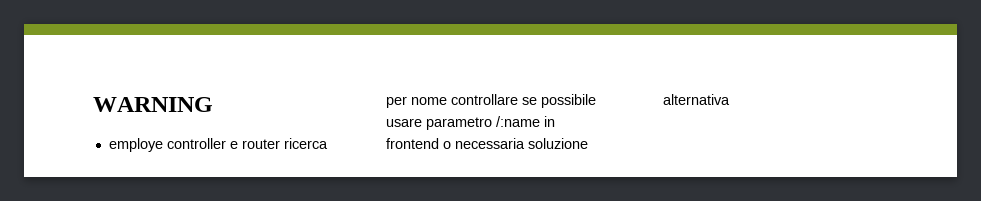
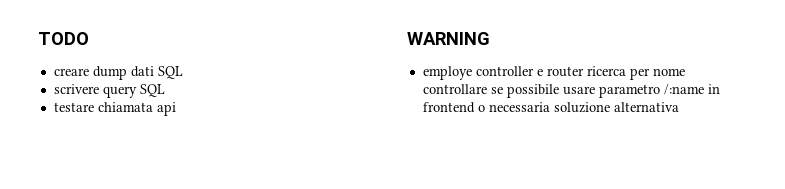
(93, 104) none -> [38,32,89,45] [53,66,183,80] [53,84,165,98] [53,102,176,116] TODO // creare dump dati SQL // scrivere query SQL // testare chiamata api //

